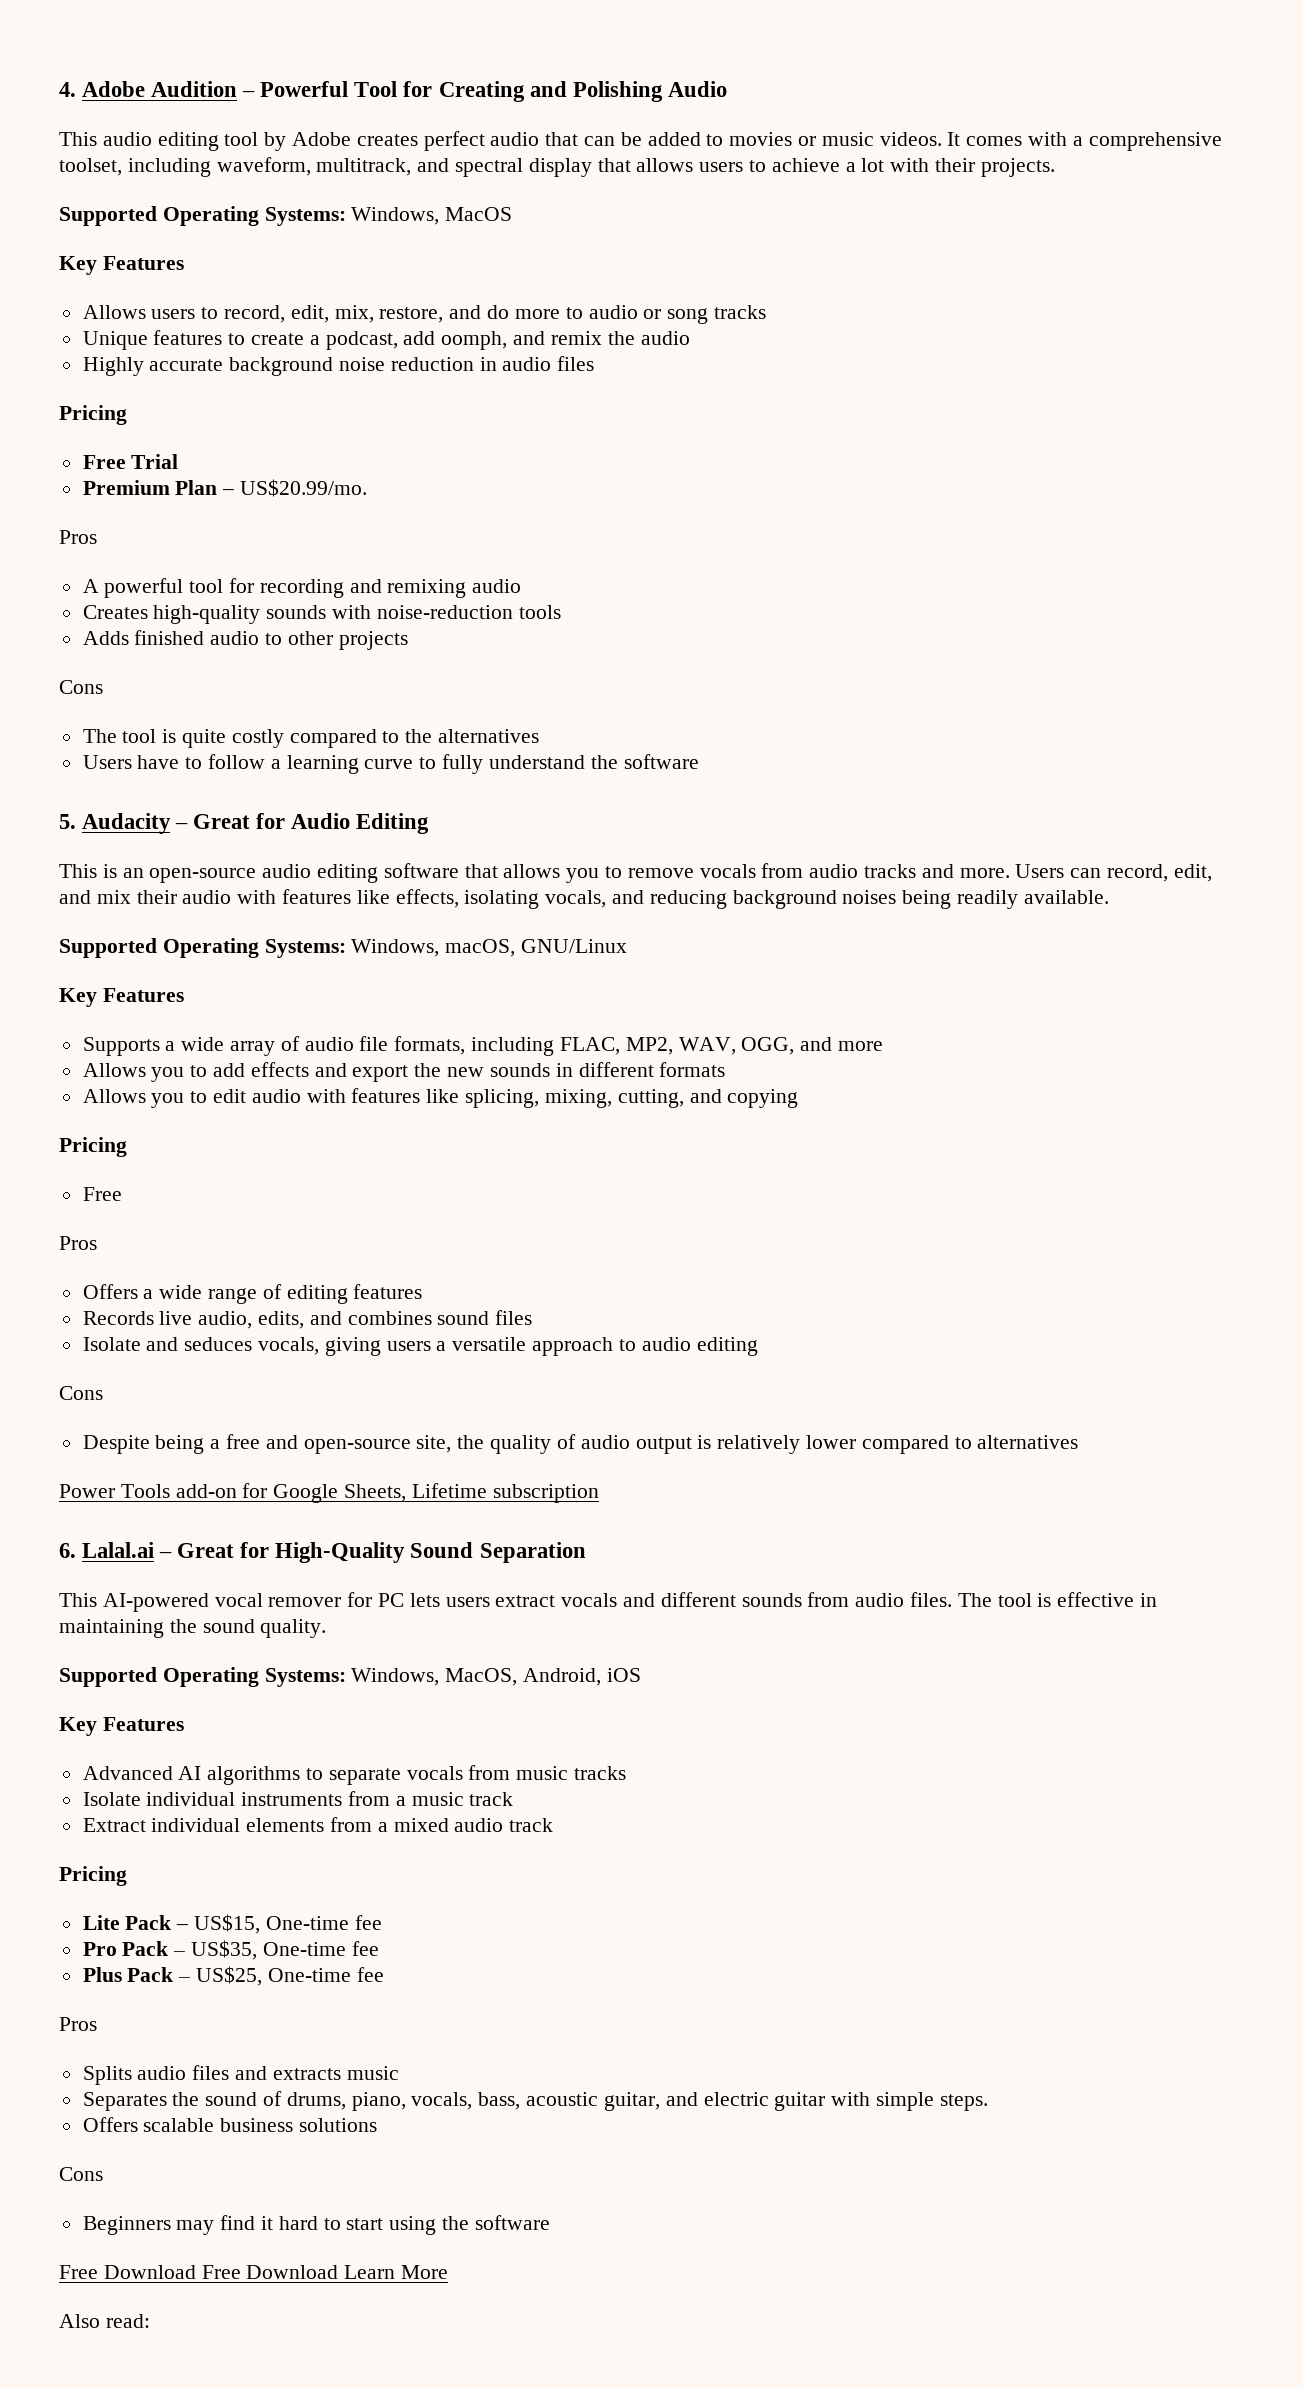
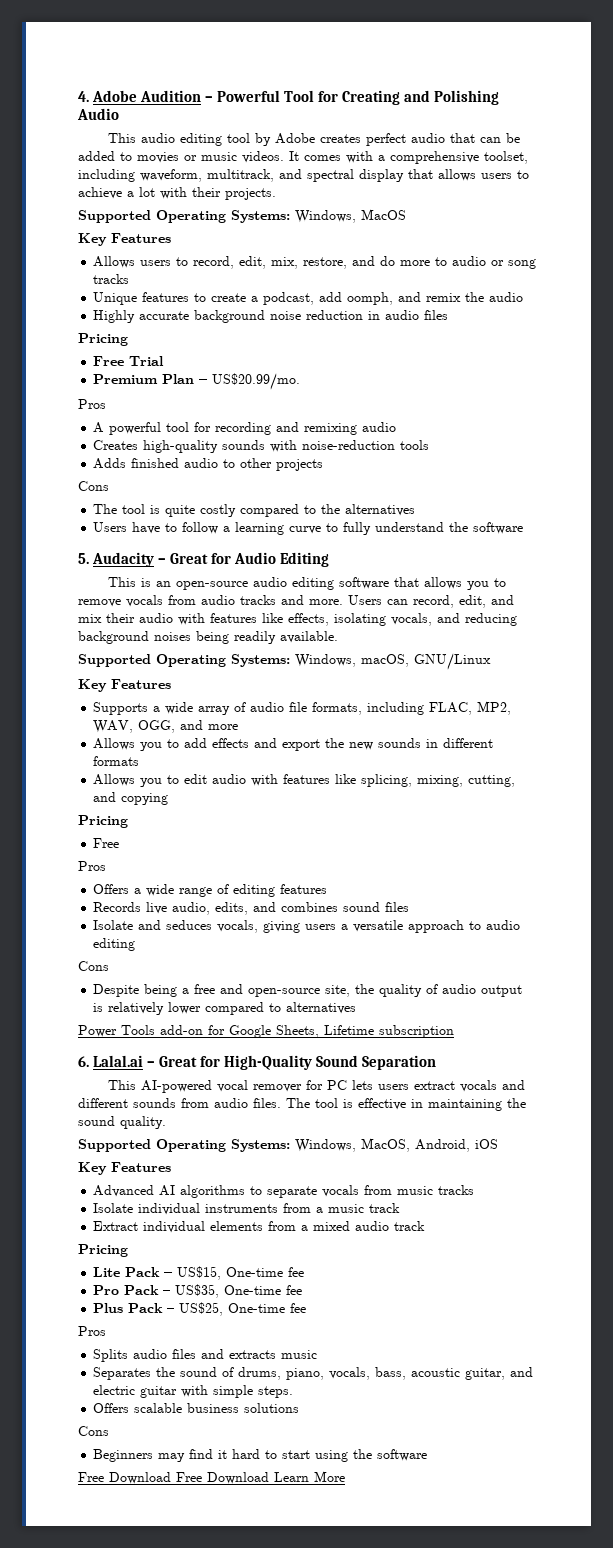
[59,2314,150,2328] // Also read: -> (345, 1476) none

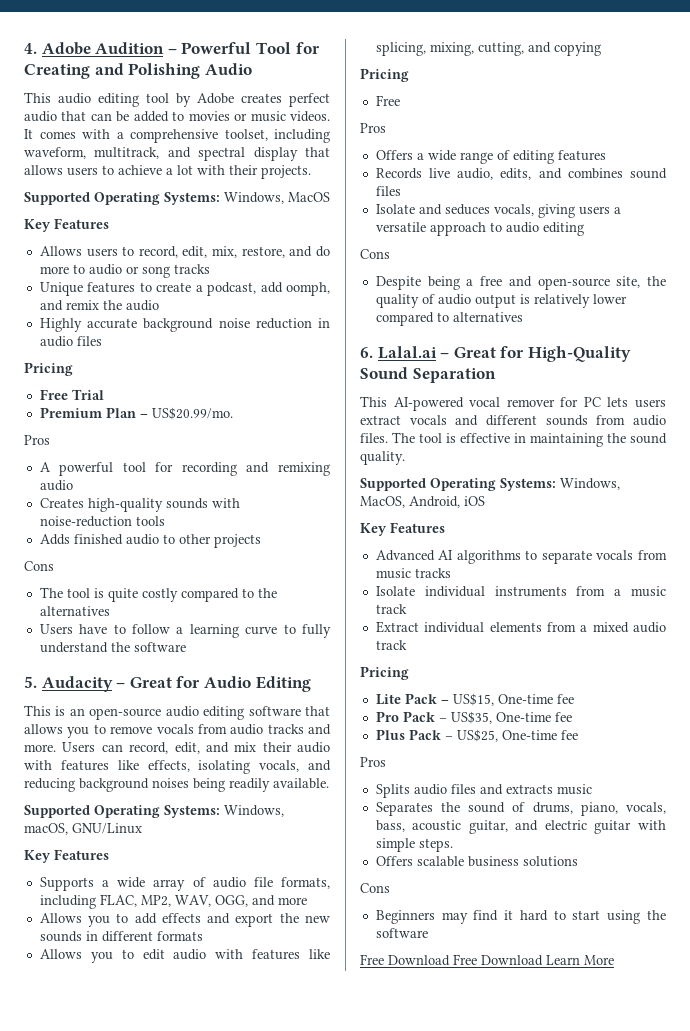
[78,1025,454,1038] // Power Tools add-on for Google Sheets, Lifetime subscription -> (523, 317) none

